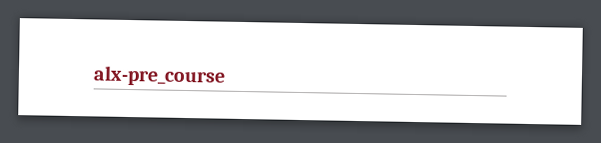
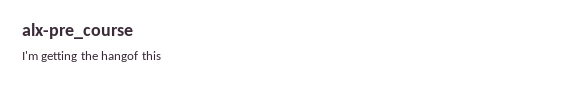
(226, 76) none -> [22,51,161,62] // I'm getting the hangof this

